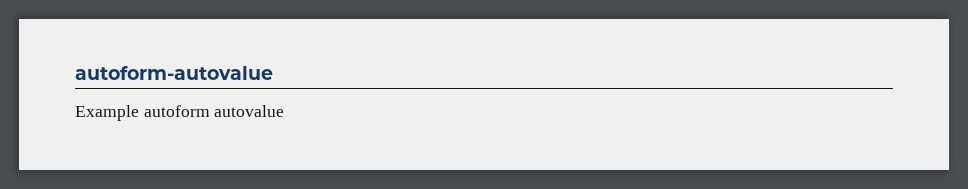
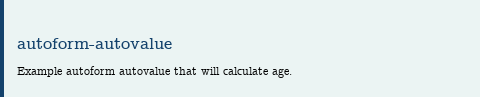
(285, 111) none -> [174,67,292,78] that will calculate age.

